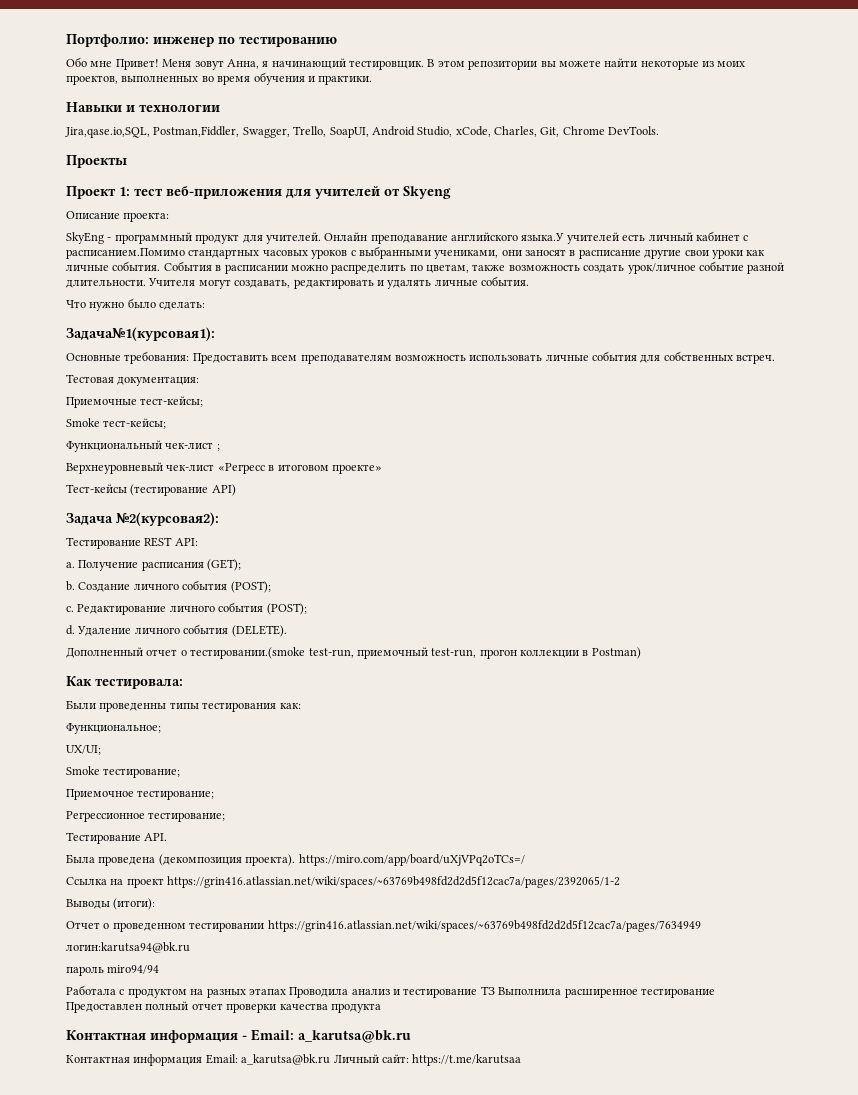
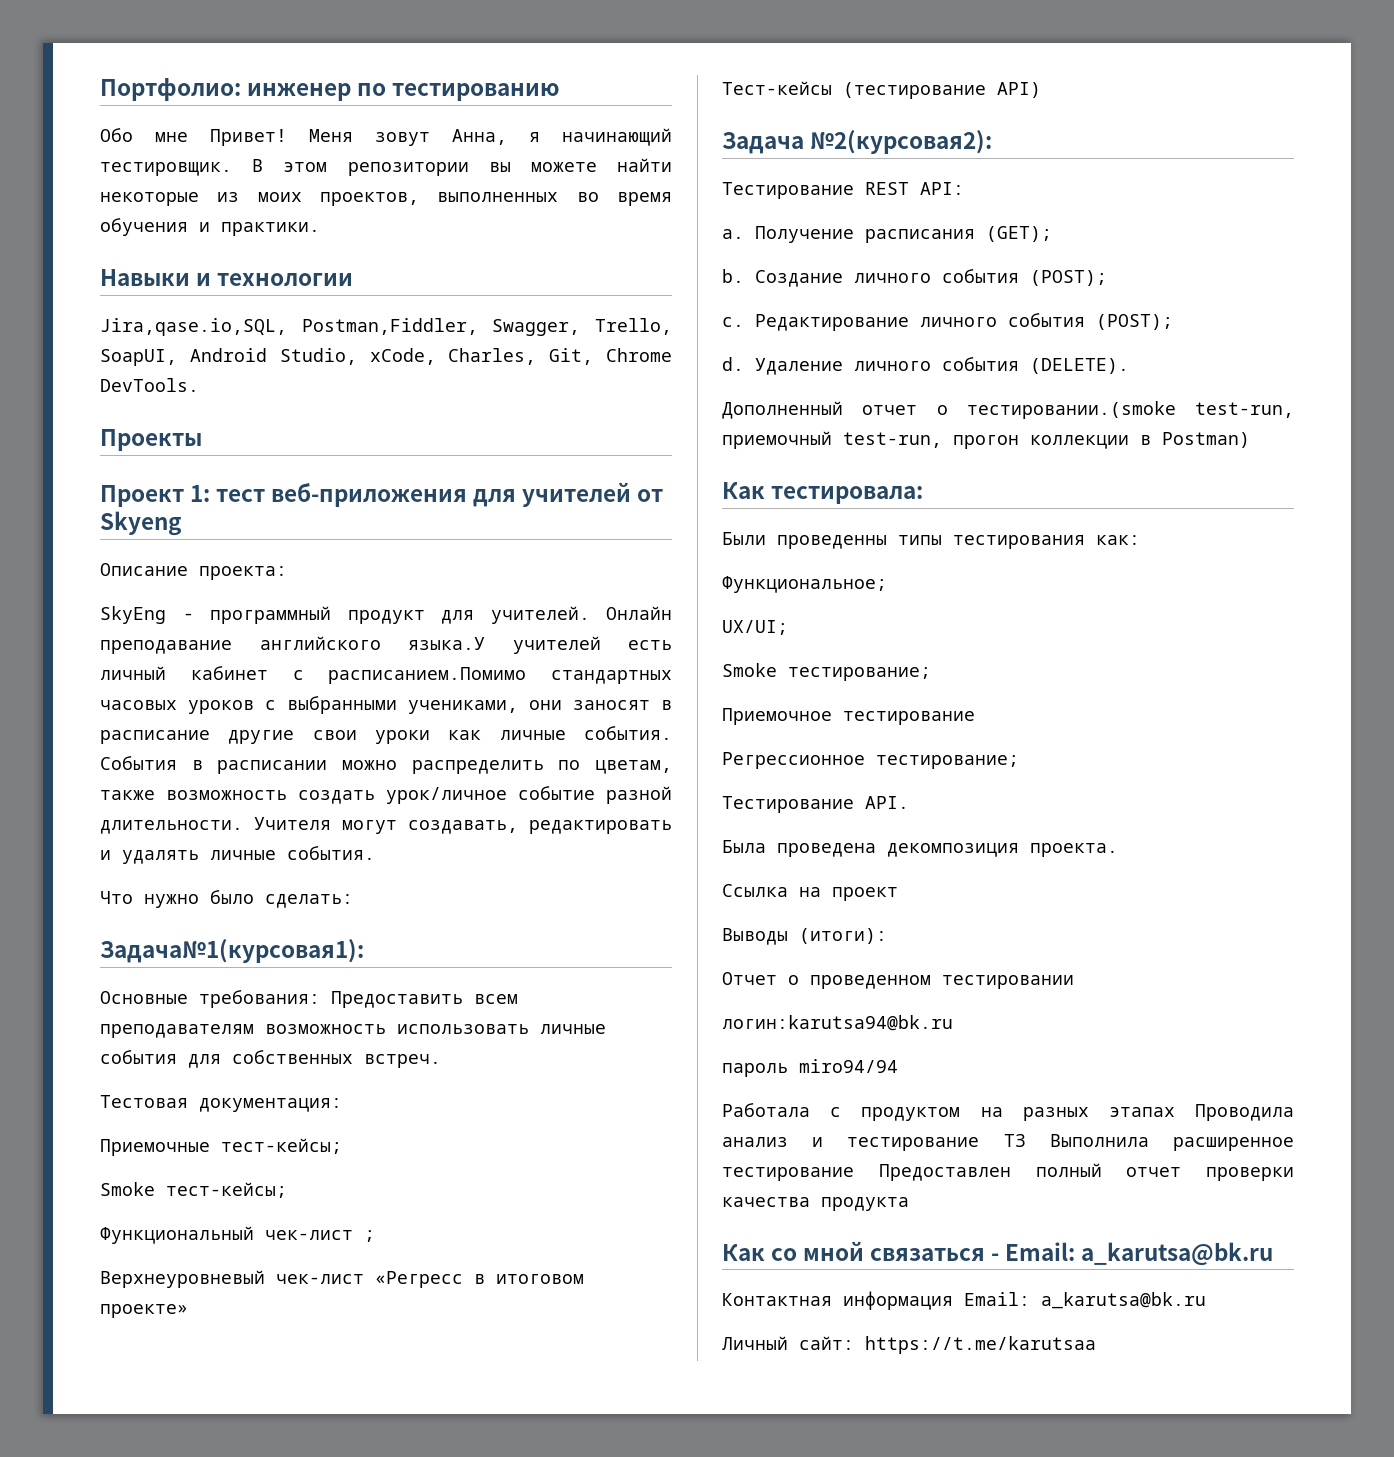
[137,790,215,800] тестирование; -> [843,711,975,725] тестирование
[158,854,525,866] (декомпозиция проекта). https://miro.com/app/board/uXjVPq2oTCs=/ -> [887,843,1118,857] декомпозиция проекта.
[167,876,621,888] https://grin416.atlassian.net/wiki/spaces/~63769b498fd2d2d5f12cac7a/pages/2392065/1-2 -> (898, 894) none
[267,920,701,932] https://grin416.atlassian.net/wiki/spaces/~63769b498fd2d2d5f12cac7a/pages/7634949 -> (1074, 982) none
[66,1030,238,1043] Контактная информация -> [722,1241,986,1261] Как со мной связаться
(331, 1059) none -> (1206, 1300) //

